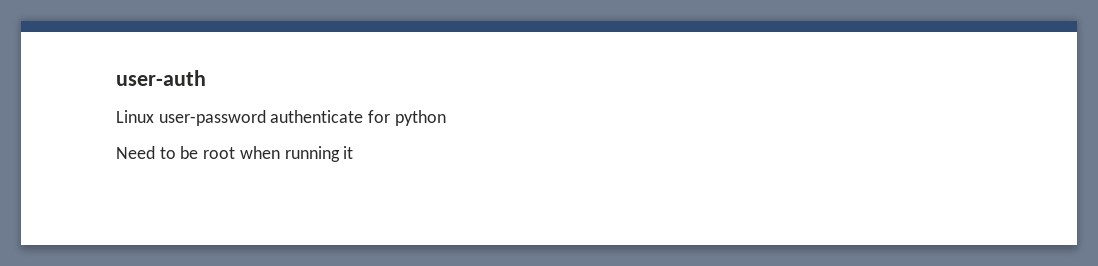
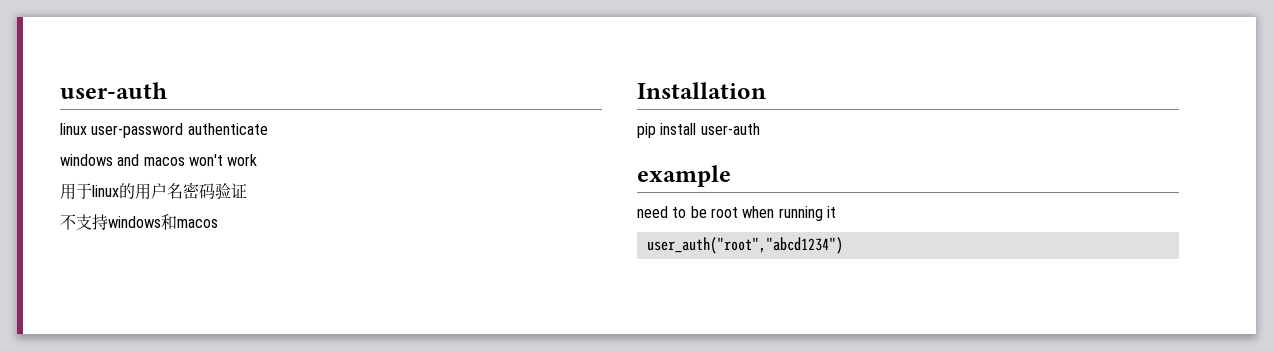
[116,70,206,86] [116,110,154,123] user-auth // Linux -> [60,82,167,99] [60,123,87,135] user-auth // linux
[368,110,446,126] [116,146,155,159] for python // Need -> [60,154,258,166] [60,182,247,200] [60,214,218,230] [637,82,766,99] [637,123,760,138] [637,165,731,187] [637,206,668,218] // windows and macos won't work // 用于linux的用户名密码验证 // 不支持windows和macos // Installation // pip install user-auth // example // need
(354, 152) none -> [646,237,843,254] // user_auth("root","abcd1234")

